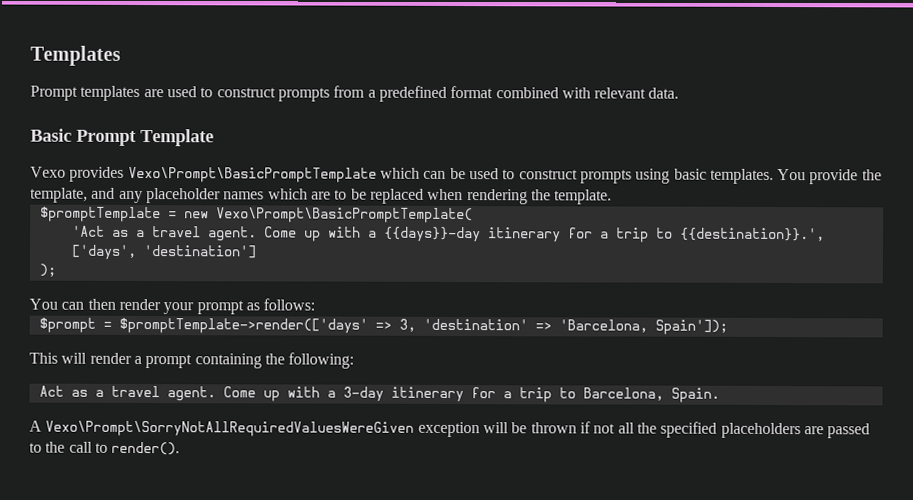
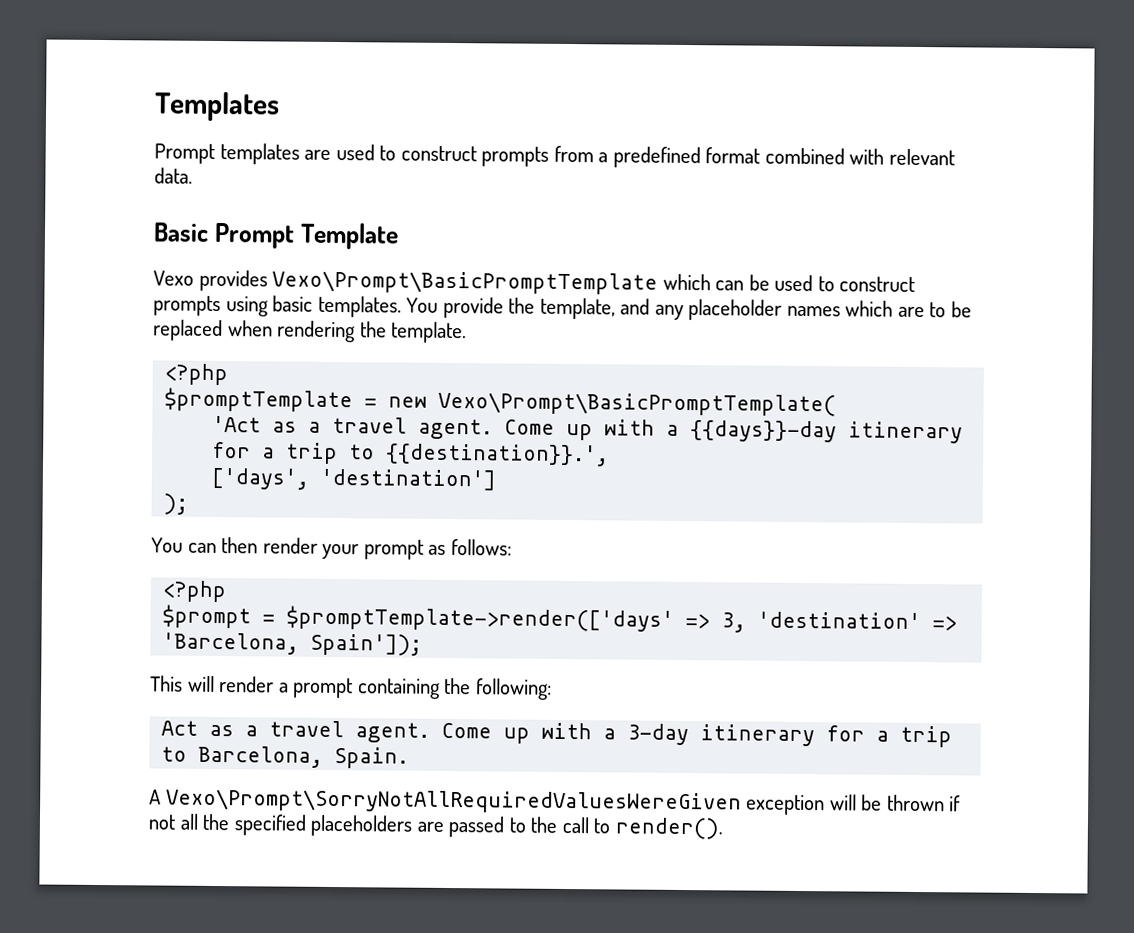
(613, 197) none -> [164,363,229,386] // <?php
(316, 304) none -> [162,580,228,603] // <?php

